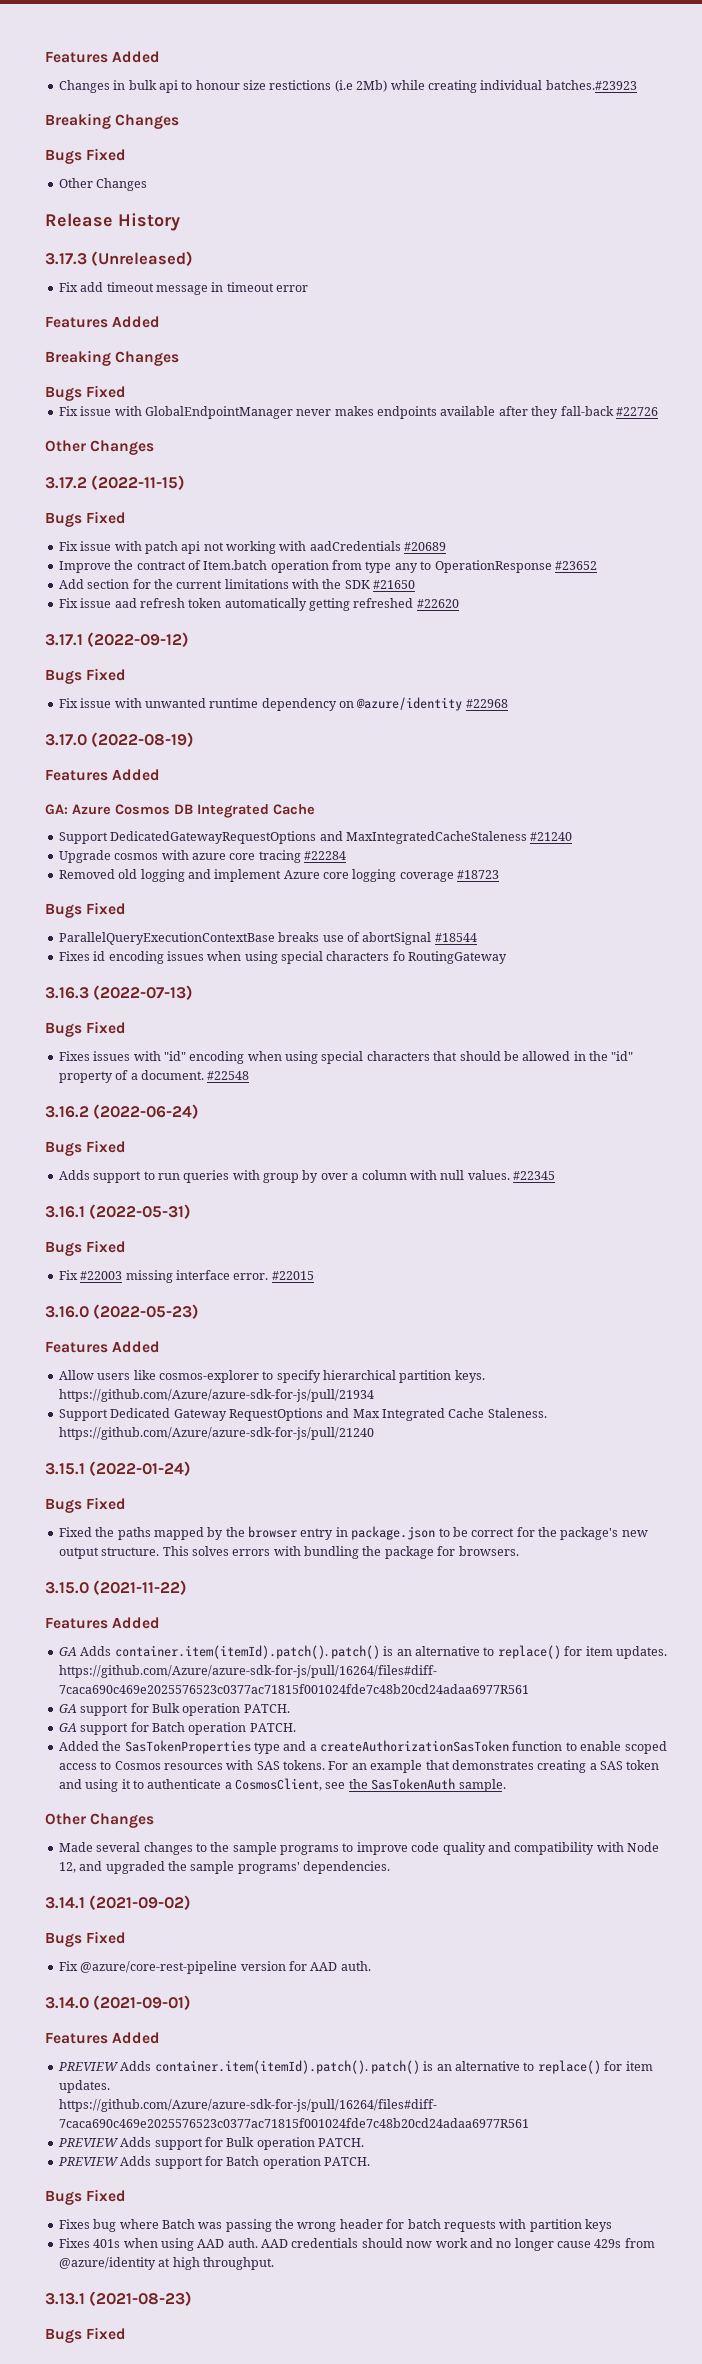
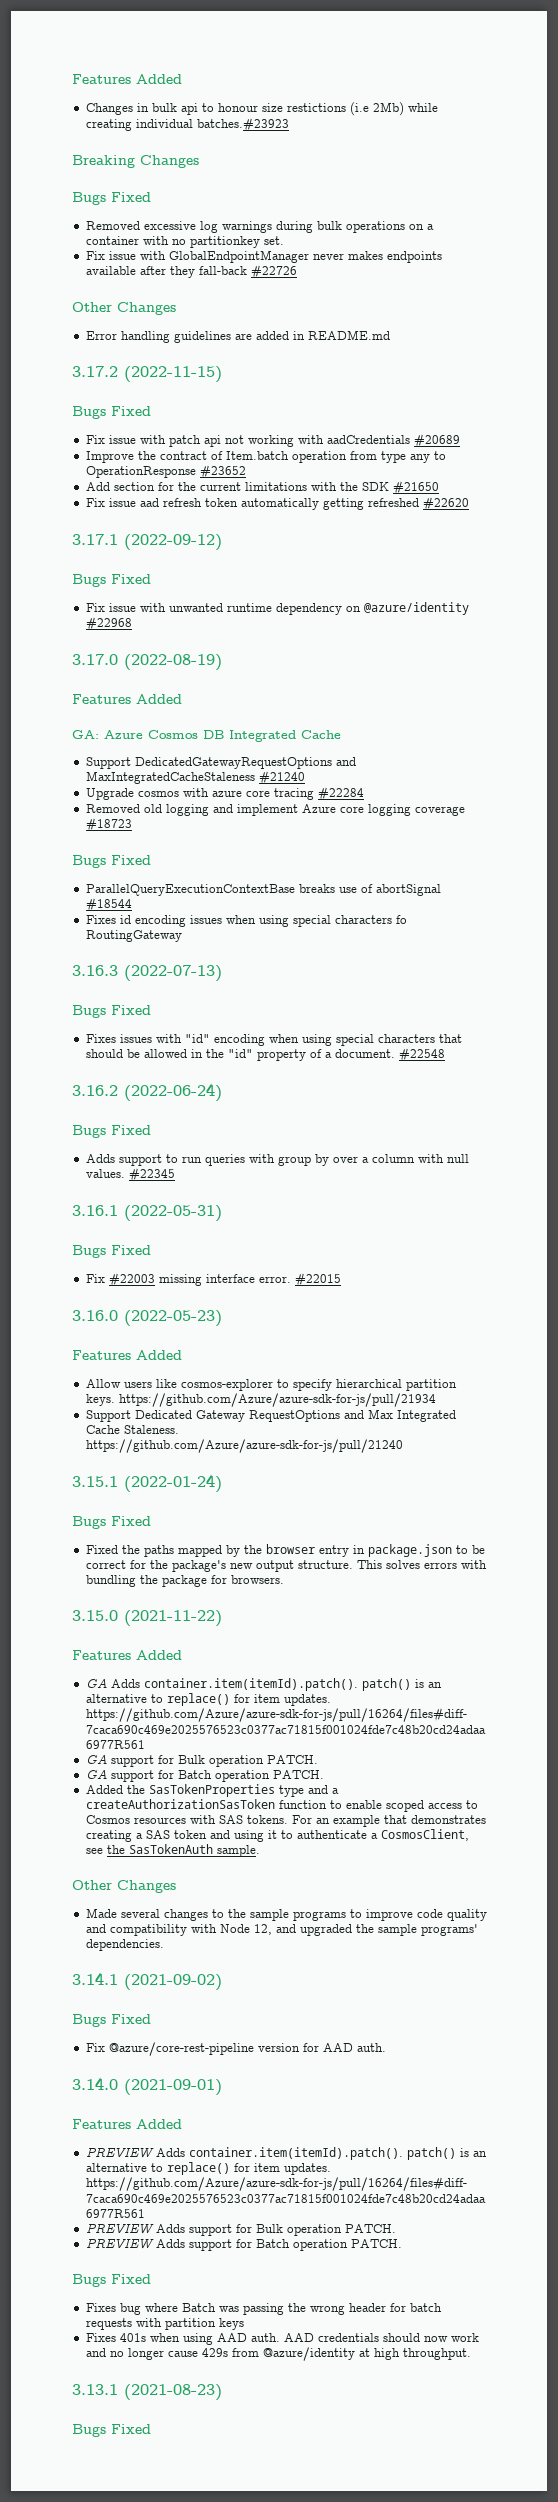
[58,178,148,191] [45,213,180,231] [45,251,194,266] [58,282,308,295] [45,316,161,328] [45,350,180,366] [45,385,127,401] Other Changes // Release History // 3.17.3 (Unreleased) // Fix add timeout message in timeout error // Features Added // Breaking Changes // Bugs Fixed -> [85,221,434,233] [85,236,284,248] Removed excessive log warnings during bulk operations on a container with no partitionkey set.
(155, 447) none -> [85,330,390,343] // Error handling guidelines are added in README.md

